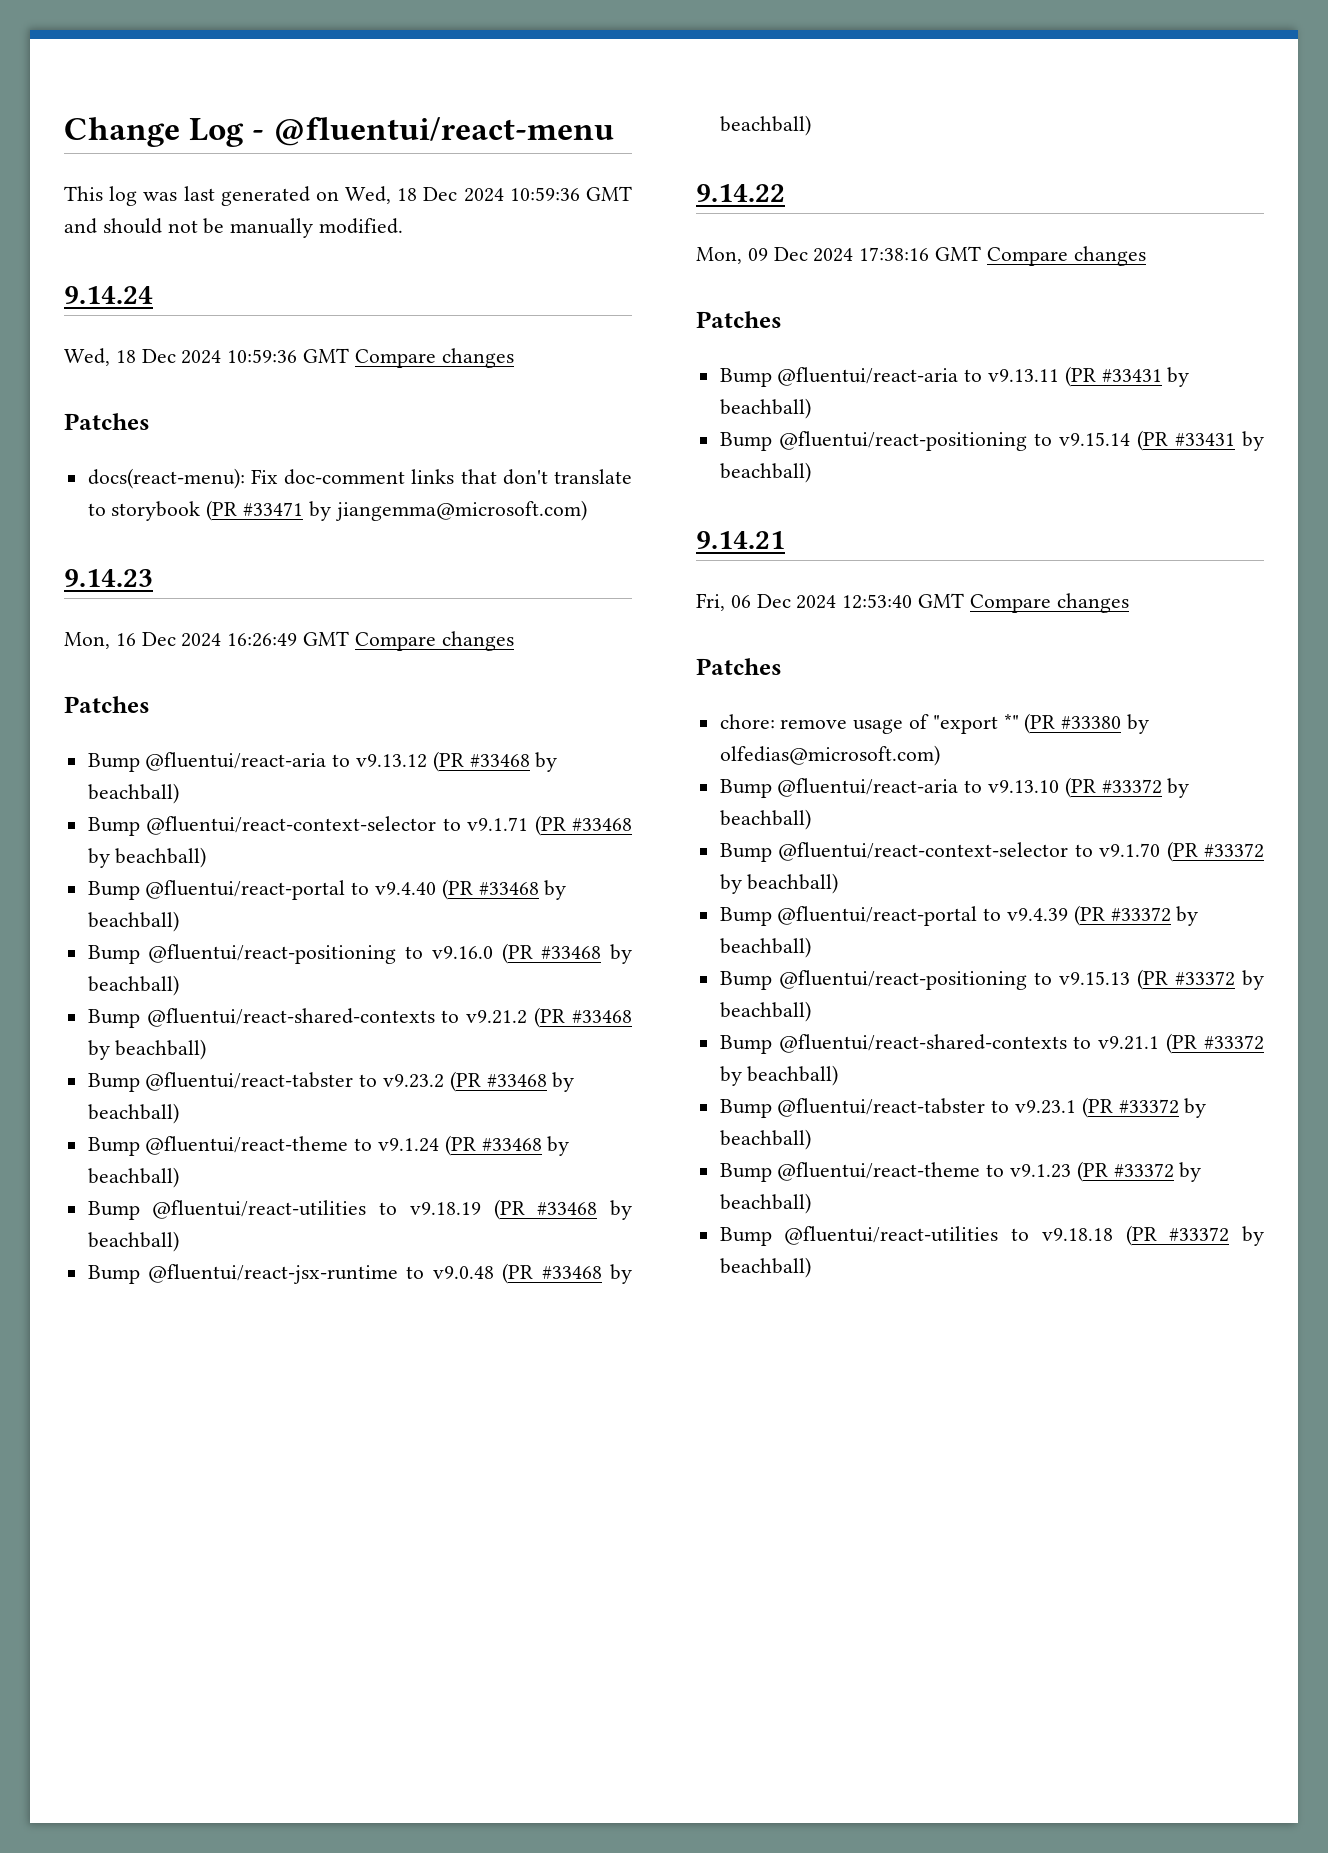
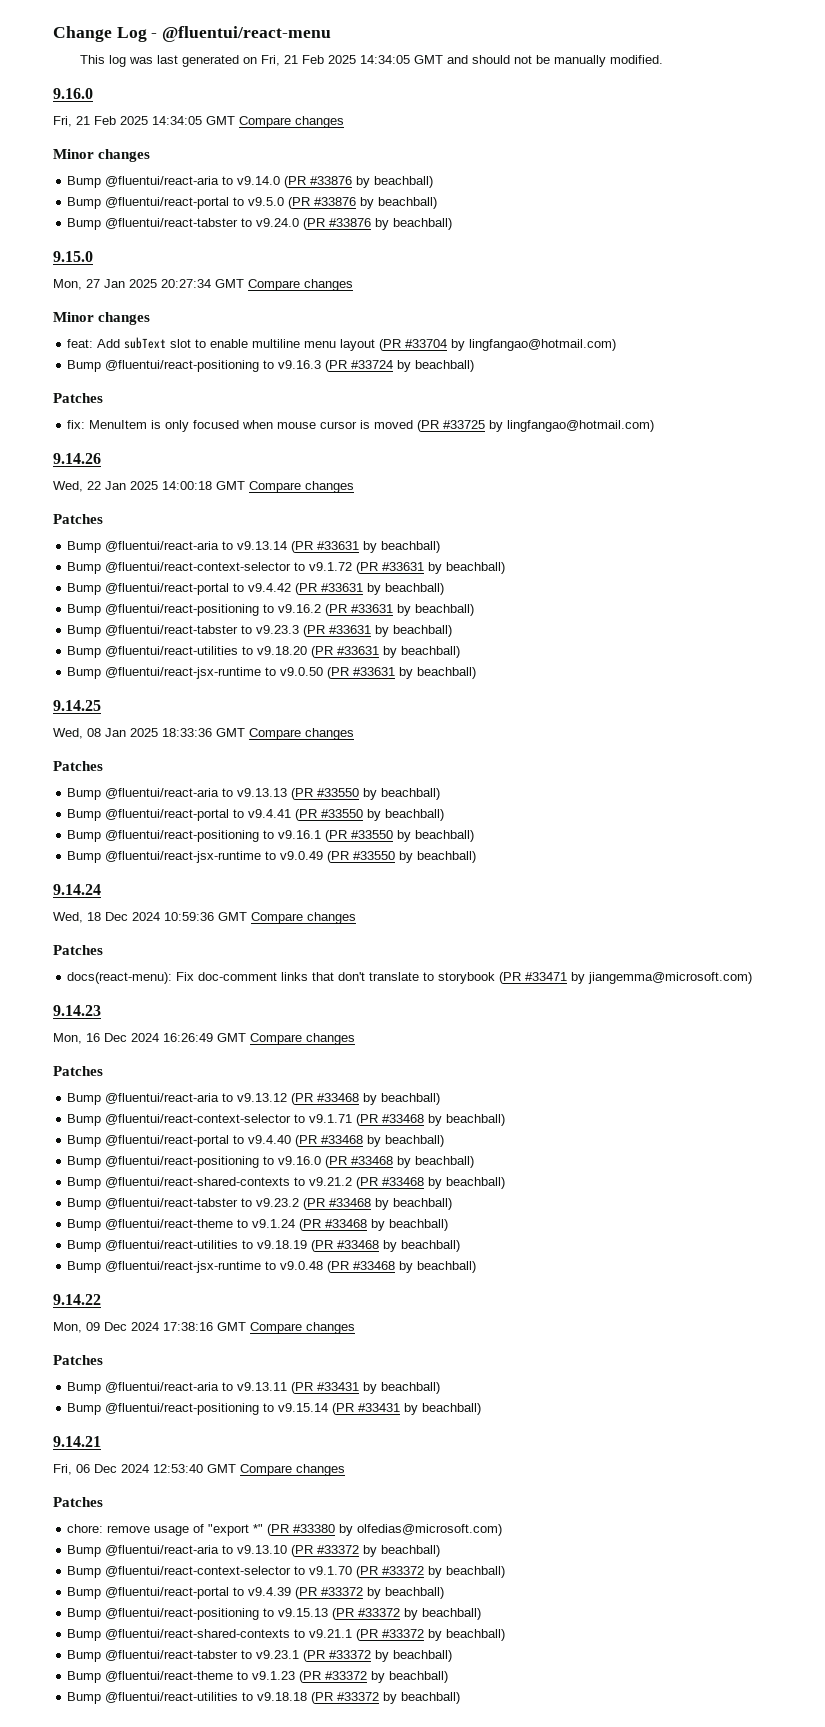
[345,186,580,204] Wed, 18 Dec 2024 10:59:36 -> [260,55,410,66] Fri, 21 Feb 2025 14:34:05
(404, 226) none -> [53,88,93,99] [53,116,344,128] [53,149,151,162] [67,176,434,188] [67,197,438,209] [67,218,453,230] [53,251,93,262] [53,279,353,291] [53,312,151,325] [67,337,617,351] [67,360,475,372] [53,393,103,403] [67,420,655,432] [53,453,101,464] [53,481,354,493] [53,514,103,524] [67,541,441,553] [67,562,506,574] [67,583,445,595] [67,604,475,616] [67,625,453,637] [67,646,461,658] [67,667,477,679] [53,700,101,711] [53,728,354,740] [53,761,103,771] [67,788,441,800] [67,809,445,821] [67,830,475,842] [67,851,477,863] // 9.16.0 // Fri, 21 Feb 2025 14:34:05 GMT Compare changes // Minor changes // Bump @fluentui/react-aria to v9.14.0 (PR #33876 by beachball) // Bump @fluentui/react-portal to v9.5.0 (PR #33876 by beachball) // Bump @fluentui/react-tabster to v9.24.0 (PR #33876 by beachball) // 9.15.0 // Mon, 27 Jan 2025 20:27:34 GMT Compare changes // Minor changes // feat: Add subText slot to enable multiline menu layout (PR #33704 by lingfangao@hotmail.com) // Bump @fluentui/react-positioning to v9.16.3 (PR #33724 by beachball) // Patches // fix: MenuItem is only focused when mouse cursor is moved (PR #33725 by lingfangao@hotmail.com) // 9.14.26 // Wed, 22 Jan 2025 14:00:18 GMT Compare changes // Patches // Bump @fluentui/react-aria to v9.13.14 (PR #33631 by beachball) // Bump @fluentui/react-context-selector to v9.1.72 (PR #33631 by beachball) // Bump @fluentui/react-portal to v9.4.42 (PR #33631 by beachball) // Bump @fluentui/react-positioning to v9.16.2 (PR #33631 by beachball) // Bump @fluentui/react-tabster to v9.23.3 (PR #33631 by beachball) // Bump @fluentui/react-utilities to v9.18.20 (PR #33631 by beachball) // Bump @fluentui/react-jsx-runtime to v9.0.50 (PR #33631 by beachball) // 9.14.25 // Wed, 08 Jan 2025 18:33:36 GMT Compare changes // Patches // Bump @fluentui/react-aria to v9.13.13 (PR #33550 by beachball) // Bump @fluentui/react-portal to v9.4.41 (PR #33550 by beachball) // Bump @fluentui/react-positioning to v9.16.1 (PR #33550 by beachball) // Bump @fluentui/react-jsx-runtime to v9.0.49 (PR #33550 by beachball)

